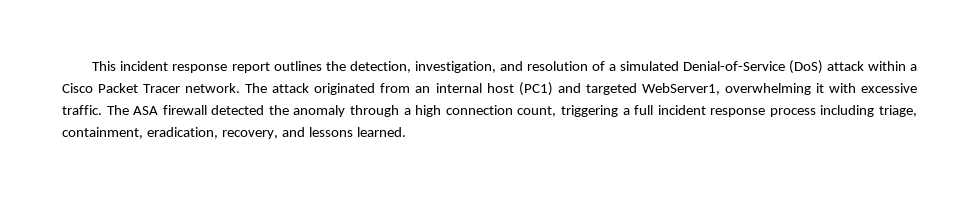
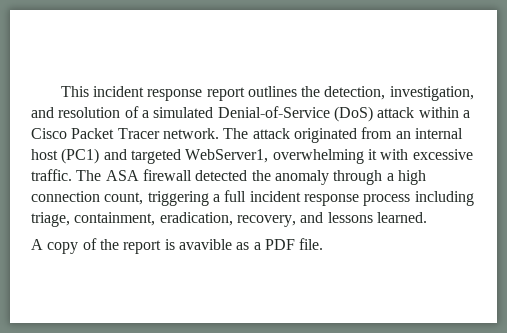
(406, 132) none -> [31,238,324,254] // A copy of the report is avavible as a PDF file.

